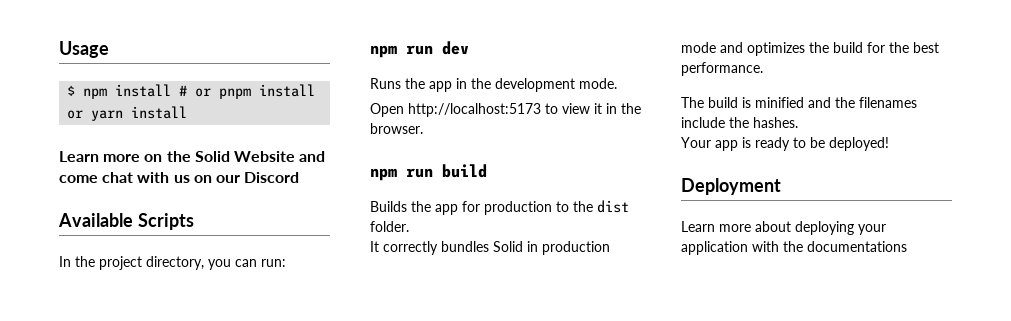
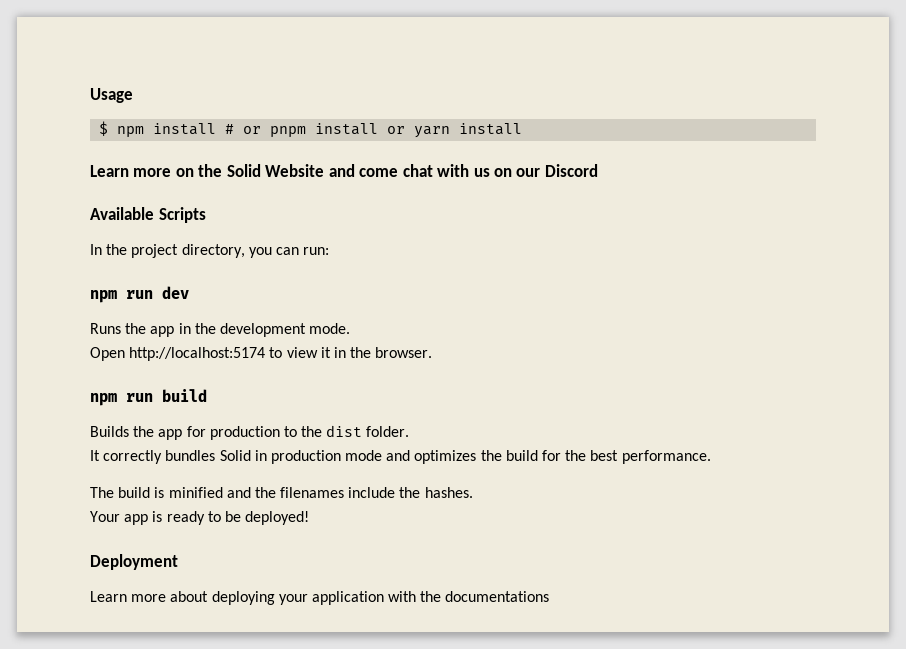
[408,103,541,117] http://localhost:5173 -> [129,347,266,361] http://localhost:5174

